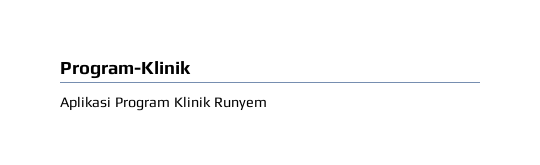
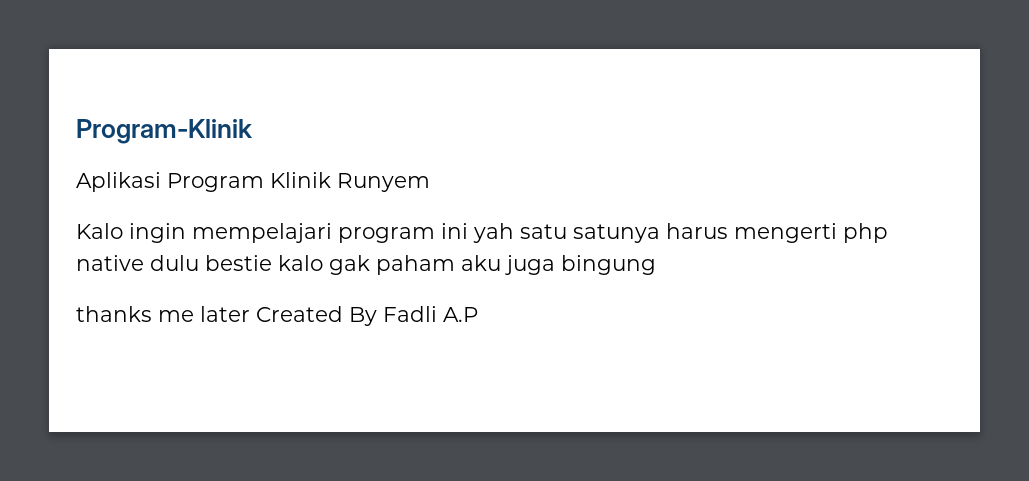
(267, 104) none -> [76,223,888,243] [76,255,656,275] [76,306,478,326] // Kalo ingin mempelajari program ini yah satu satunya harus mengerti php native dulu bestie kalo gak paham aku juga bingung // thanks me later Created By Fadli A.P

